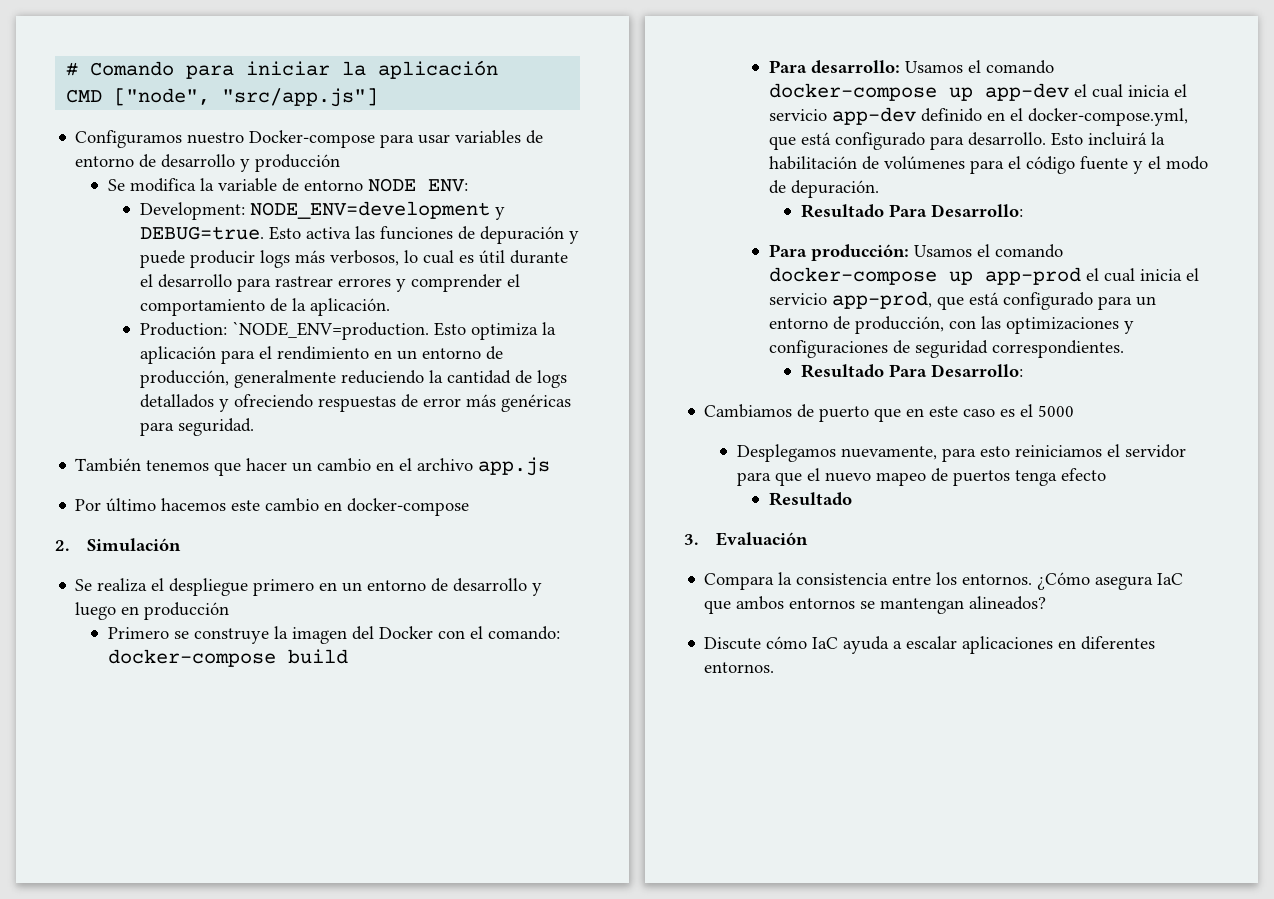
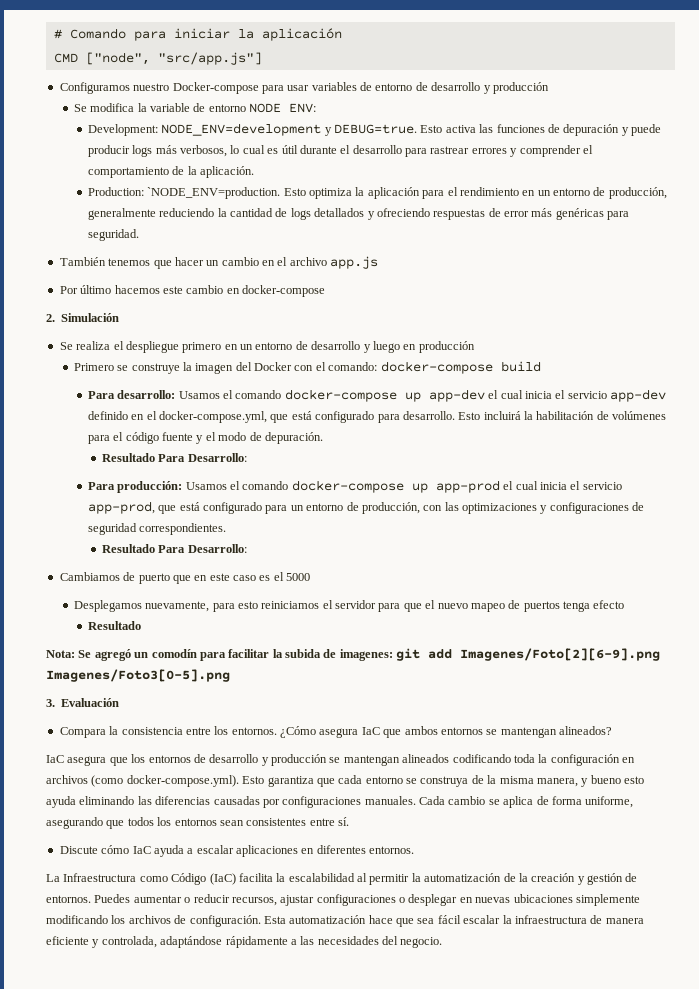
(852, 499) none -> [46,648,661,661] [46,669,230,682] // Nota: Se agregó un comodín para facilitar la subida de imagenes: git add Imagenes/Foto[2][6-9].png Imagenes/Foto3[0-5].png
(1047, 603) none -> [46,754,635,766] [46,775,644,787] [46,796,634,808] [46,817,349,829] // IaC asegura que los entornos de desarrollo y producción se mantengan alineados codificando toda la configuración en archivos (como docker-compose.yml). Esto garantiza que cada entorno se construya de la misma manera, y bueno esto ayuda eliminando las diferencias causadas por configuraciones manuales. Cada cambio se aplica de forma uniforme, asegurando que todos los entornos sean consistentes entre sí.
(775, 667) none -> [46,873,638,885] [46,894,640,906] [46,915,644,927] [46,936,443,948] // La Infraestructura como Código (IaC) facilita la escalabilidad al permitir la automatización de la creación y gestión de entornos. Puedes aumentar o reducir recursos, ajustar configuraciones o desplegar en nuevas ubicaciones simplemente modificando los archivos de configuración. Esta automatización hace que sea fácil escalar la infraestructura de manera eficiente y controlada, adaptándose rápidamente a las necesidades del negocio.

